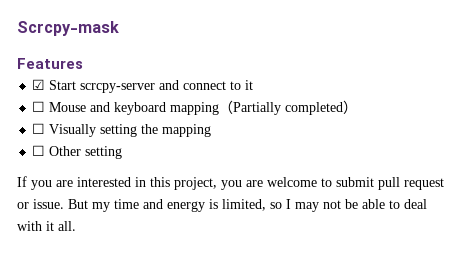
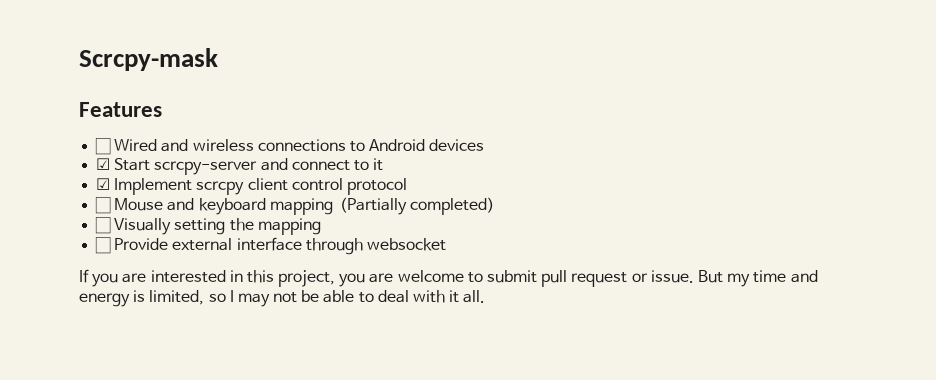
(83, 63) none -> [95,138,485,155] // ☐ Wired and wireless connections to Android devices
(254, 85) none -> [96,178,407,195] // ☑ Implement scrcpy client control protocol
[49,146,123,159] Other setting -> [114,237,446,255] Provide external interface through websocket

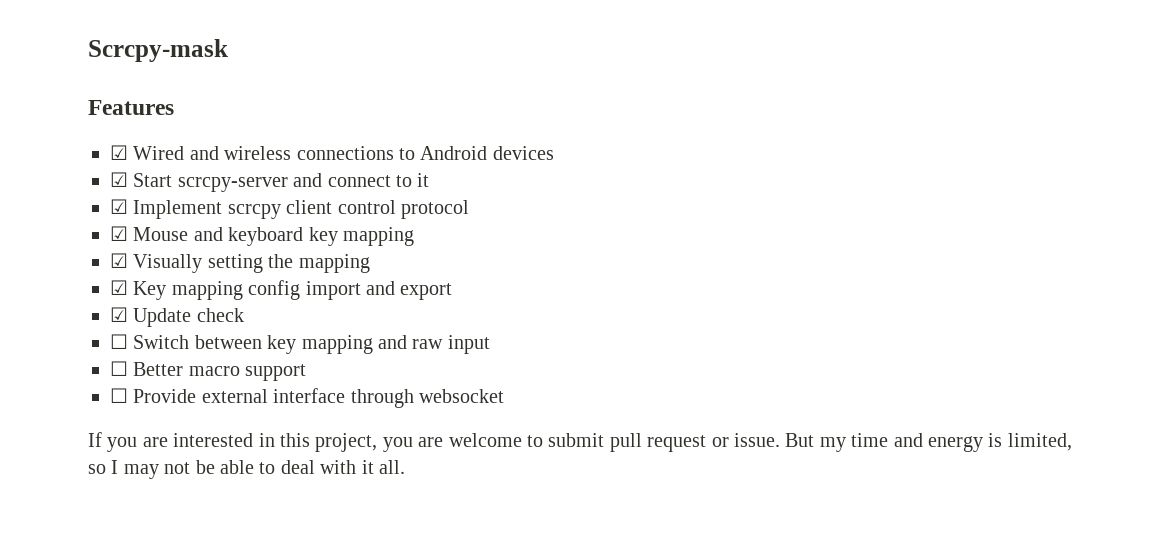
[95,138,112,155] ☐ -> [110,145,128,160] ☑
[95,197,112,214] ☐ -> [110,226,128,241] ☑
[269,197,501,215] [95,217,112,234] mapping（Partially completed） // ☐ -> [308,227,414,246] [110,253,128,268] key mapping // ☑
(321, 226) none -> [110,280,453,300] [110,307,244,327] [110,334,490,354] [110,361,307,381] // ☑ Key mapping config import and export // ☑ Update check // ☐ Switch between key mapping and raw input // ☐ Better macro support

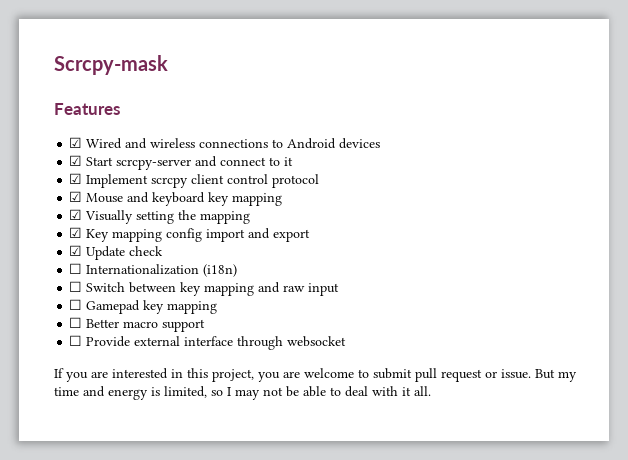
(244, 315) none -> [69,263,238,277] // ☐ Internationalization (i18n)
(490, 344) none -> [69,299,218,314] // ☐ Gamepad key mapping

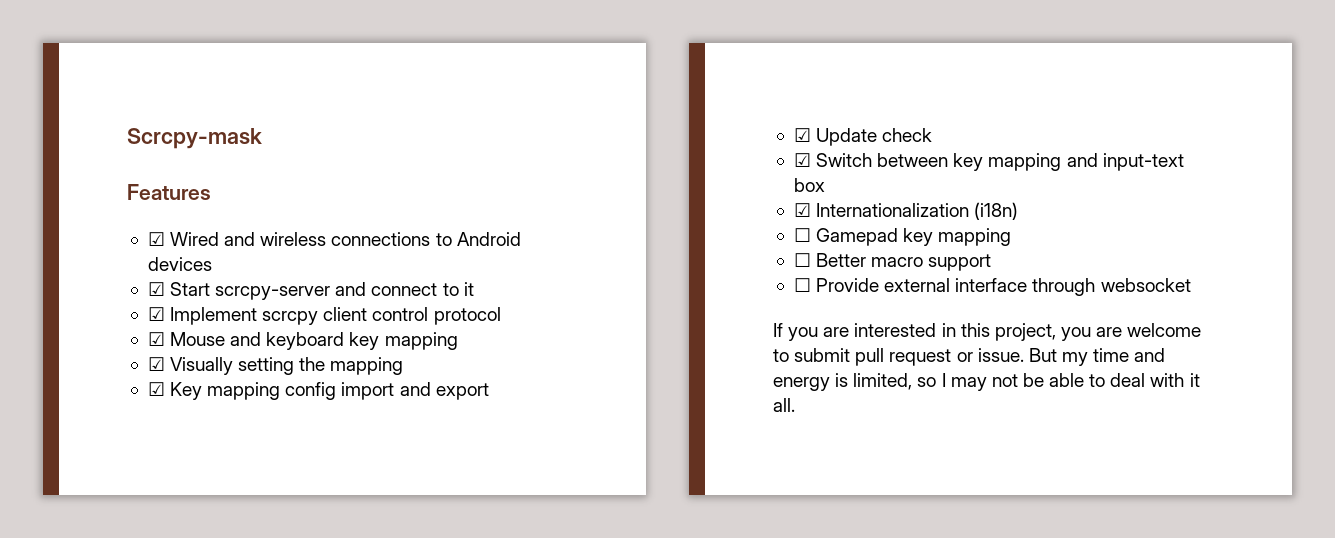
[69,263,238,277] [69,281,83,292] ☐ Internationalization (i18n) // ☐ -> [793,153,811,167] ☑
[283,283,340,296] raw input -> [1102,153,1184,171] [793,178,825,192] [793,202,1019,220] input-text box // ☑ Internationalization (i18n)

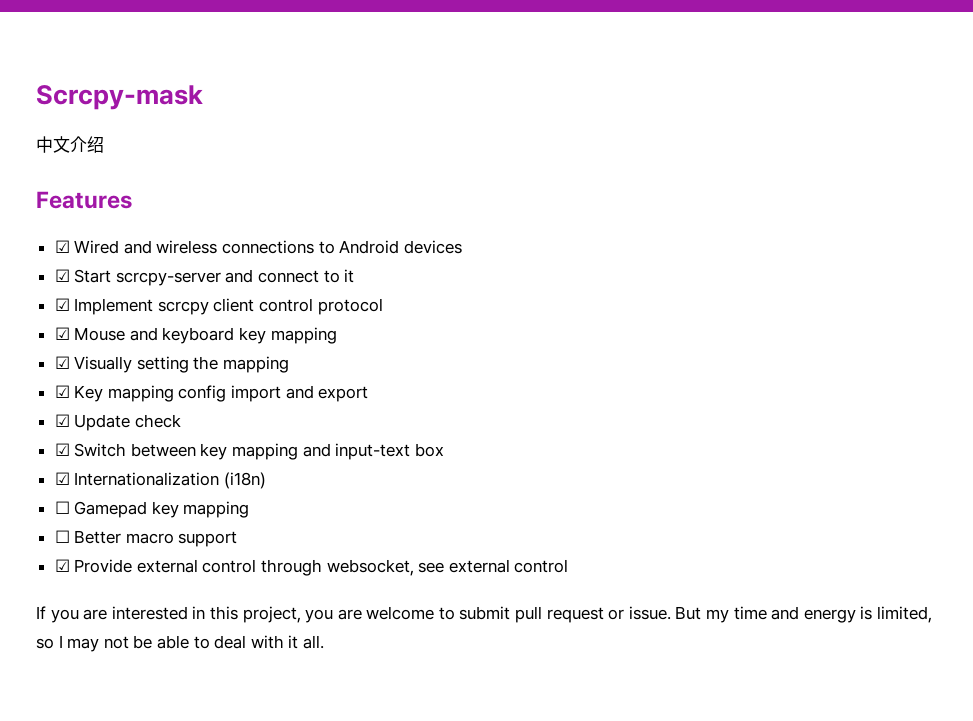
(262, 138) none -> [36,136,104,153] // 中文介绍
[793,278,811,292] ☐ -> [54,559,70,572] ☑
[955,278,1191,296] interface through websocket -> [202,559,569,576] control through websocket, see external control

